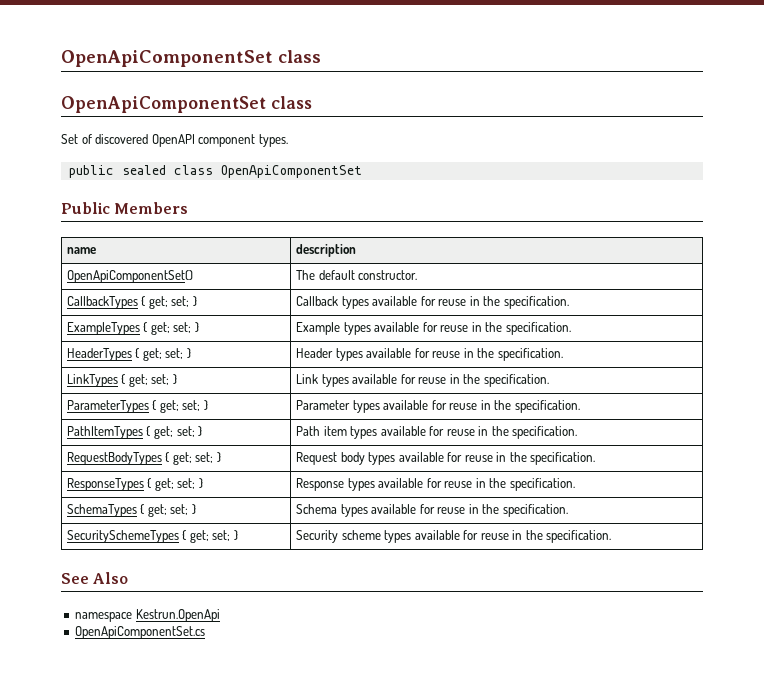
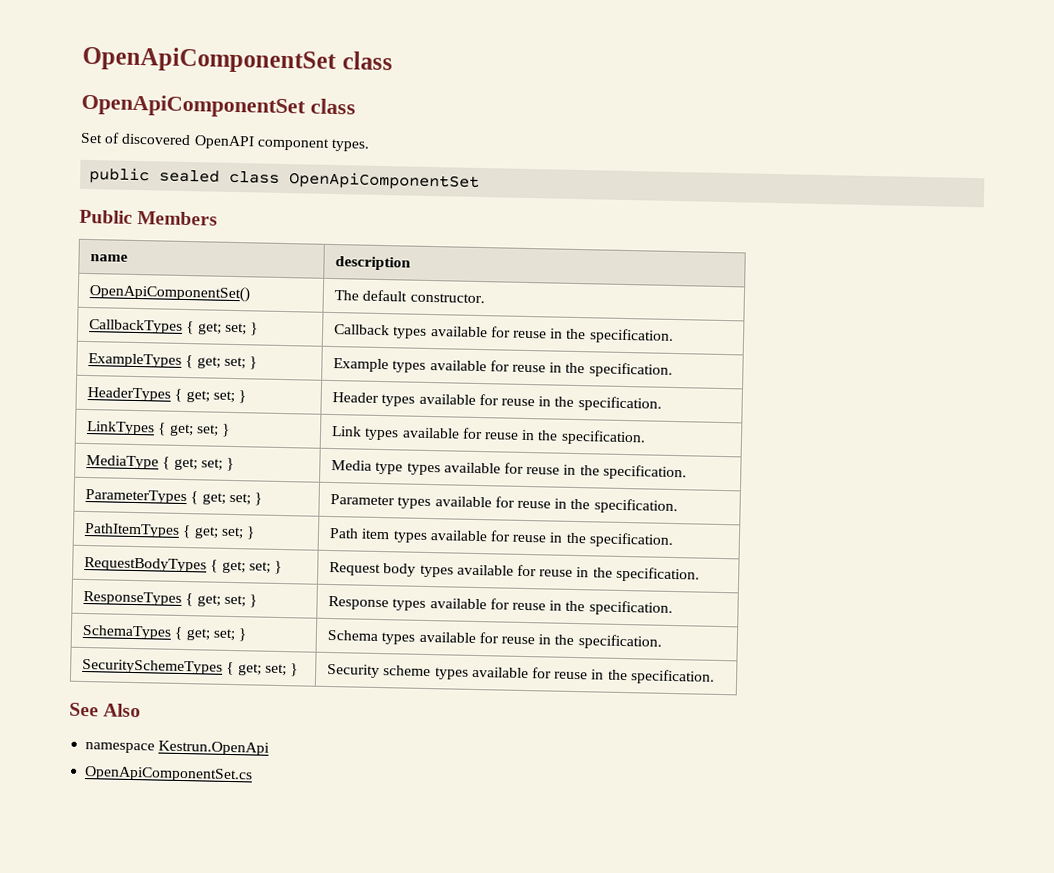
(549, 380) none -> [86,455,234,472] [331,460,687,481] // MediaType { get; set; } | Media type types available for reuse in the specification.

